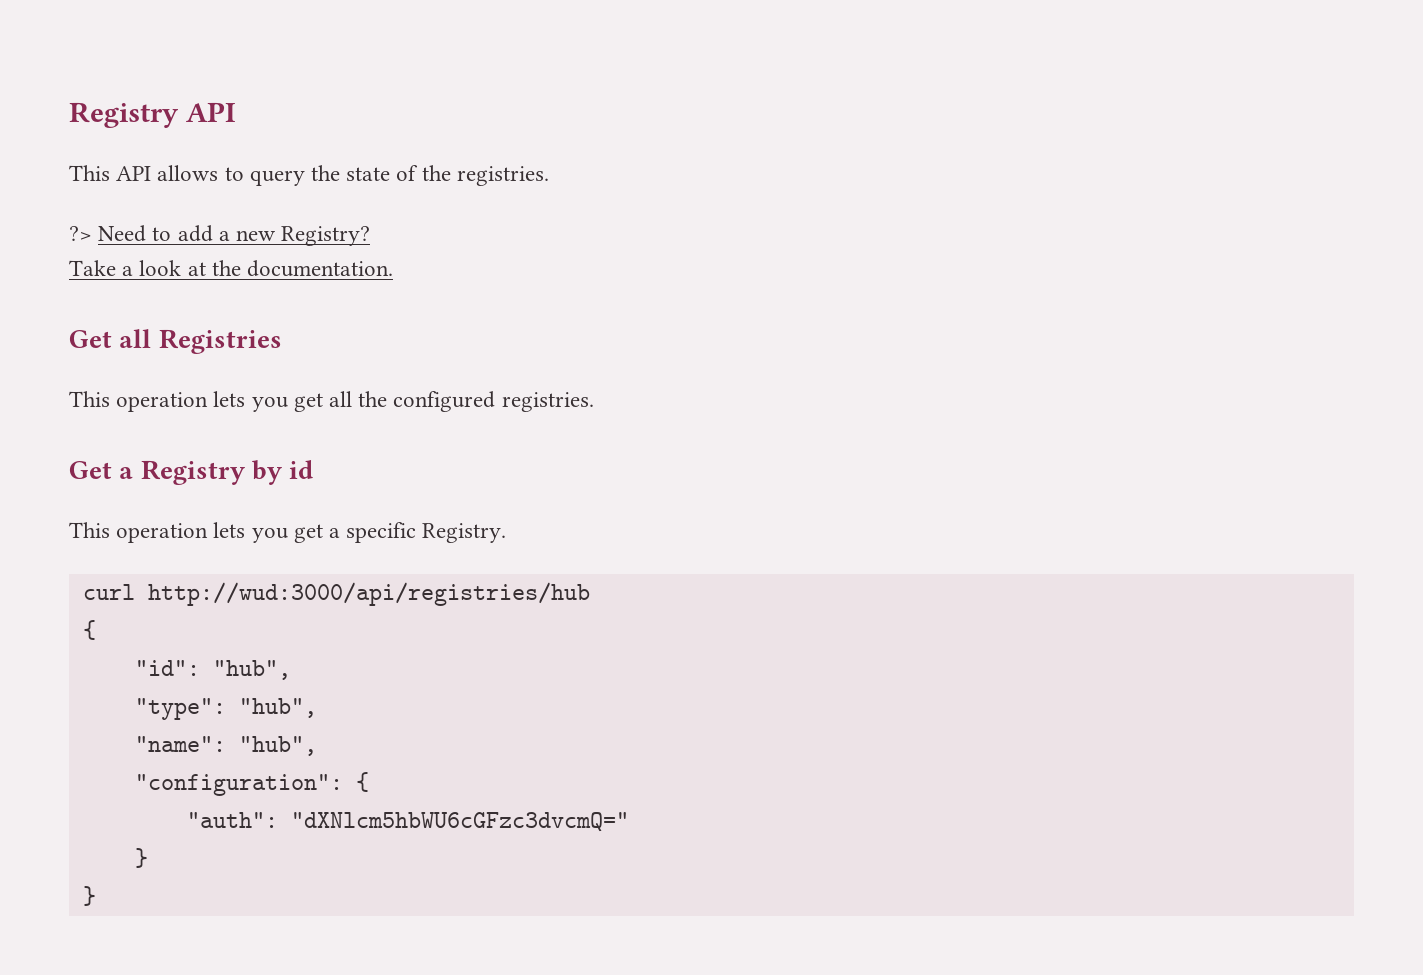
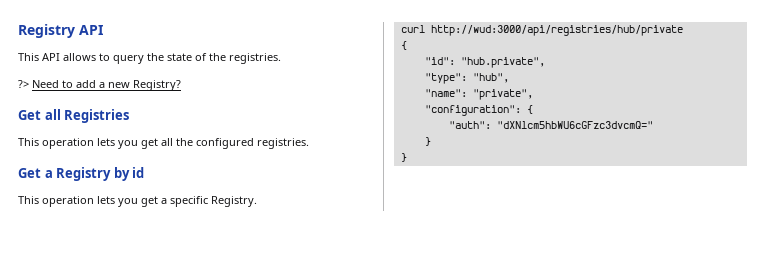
[69,260,394,277] // Take a look at the documentation. -> (181, 85) none
[147,582,590,606] http://wud:3000/api/registries/hub -> [430,25,683,36] http://wud:3000/api/registries/hub/private
[212,660,291,680] "hub", -> [460,57,545,68] "hub.private",
[238,736,317,756] "hub", -> [472,89,533,100] "private",

